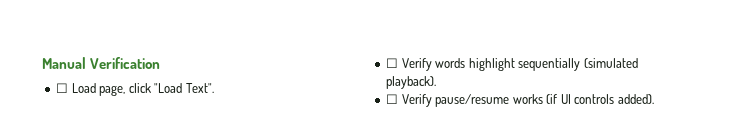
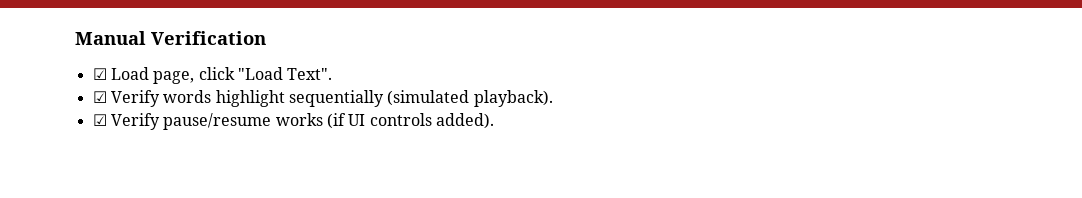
[56,83,69,93] ☐ -> [92,68,107,80] ☑
[386,58,399,68] ☐ -> [92,91,107,103] ☑
[386,94,399,104] ☐ -> [92,114,107,126] ☑

